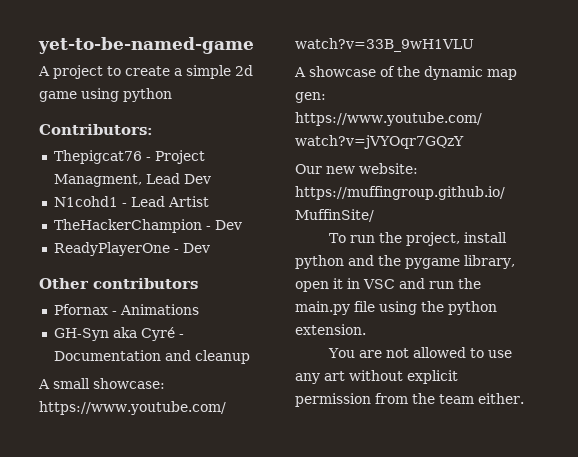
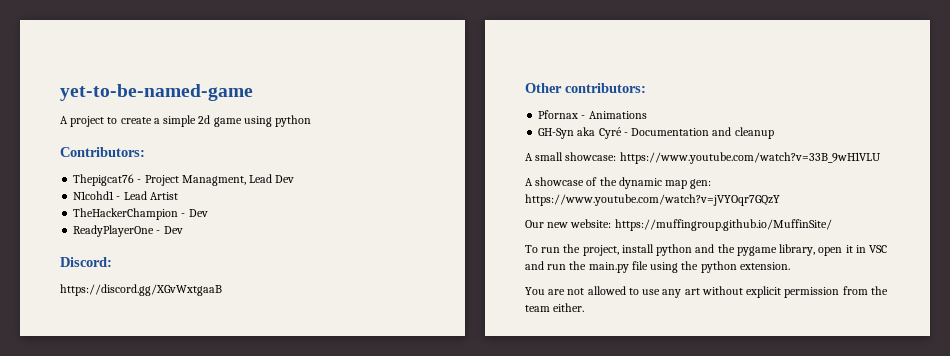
(210, 248) none -> [60,257,112,267] [60,284,222,296] // Discord: // https://discord.gg/XGvWxtgaaB
[93,278,198,289] contributors -> [565,83,646,93] contributors:

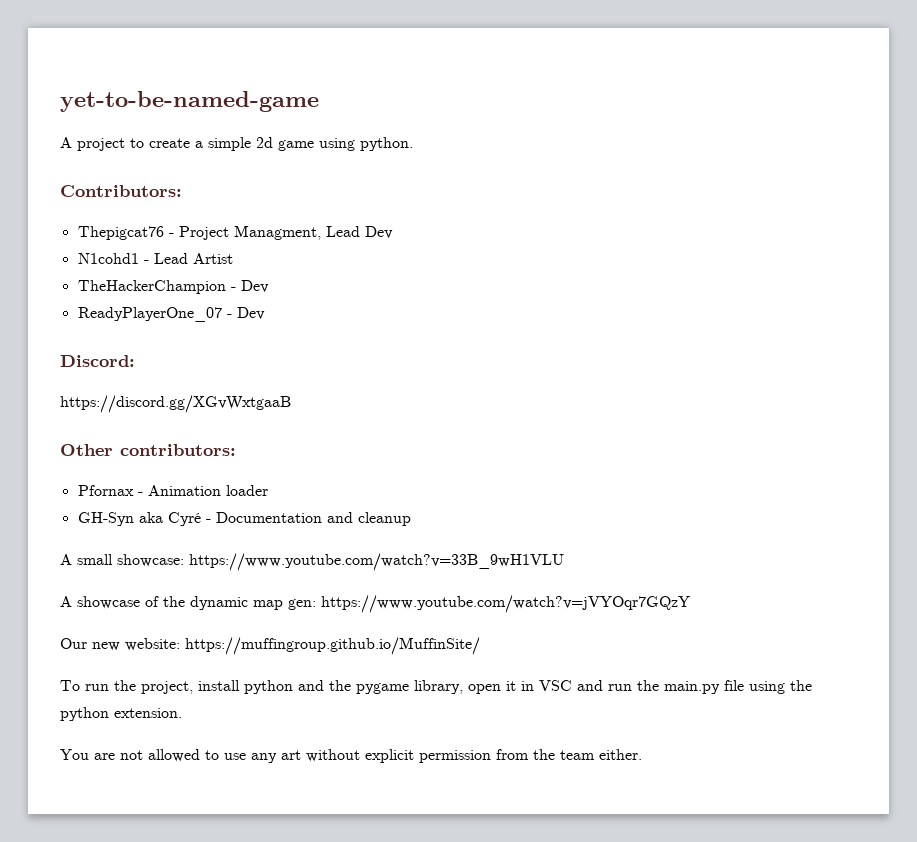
[275,115,312,127] python -> [360,137,413,151] python.
[73,225,155,237] ReadyPlayerOne -> [77,307,222,322] ReadyPlayerOne_07
[588,111,647,119] Animations -> [147,485,268,496] Animation loader

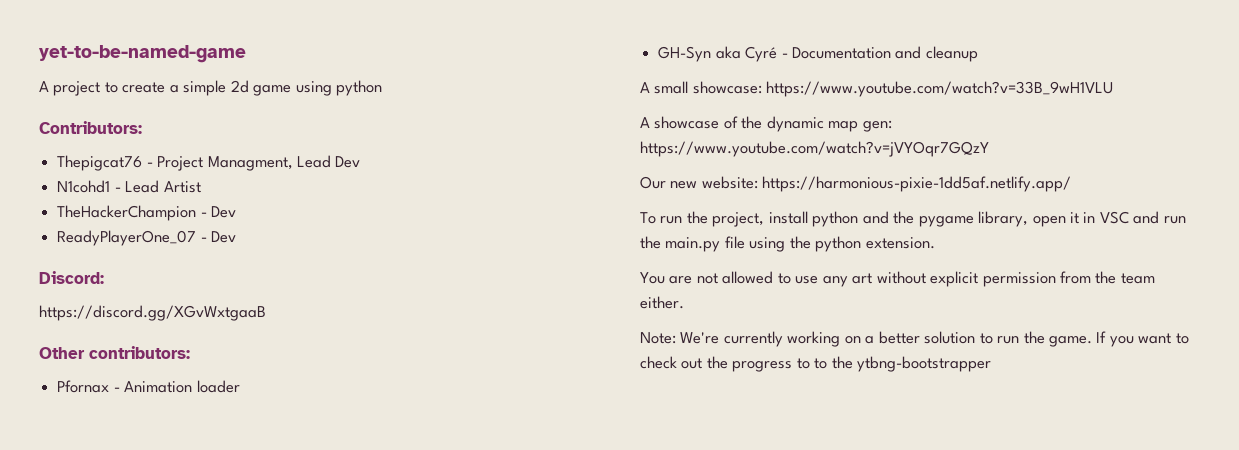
[360,137,413,151] python. -> [336,80,383,96] python
[185,637,480,655] https://muffingroup.github.io/MuffinSite/ -> [762,176,1072,192] https://harmonious-pixie-1dd5af.netlify.app/
(642, 754) none -> [640,331,1189,347] [640,356,992,372] // Note: We're currently working on a better solution to run the game. If you want to check out the progress to to the ytbng-bootstrapper

